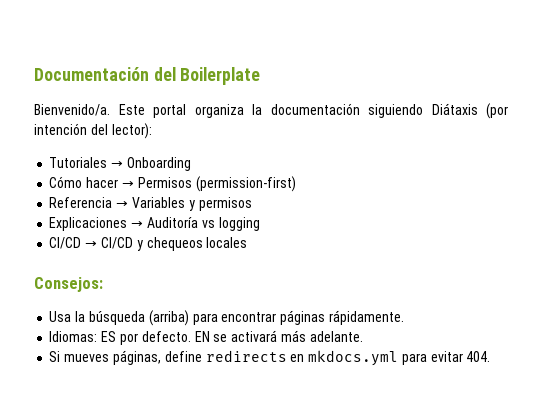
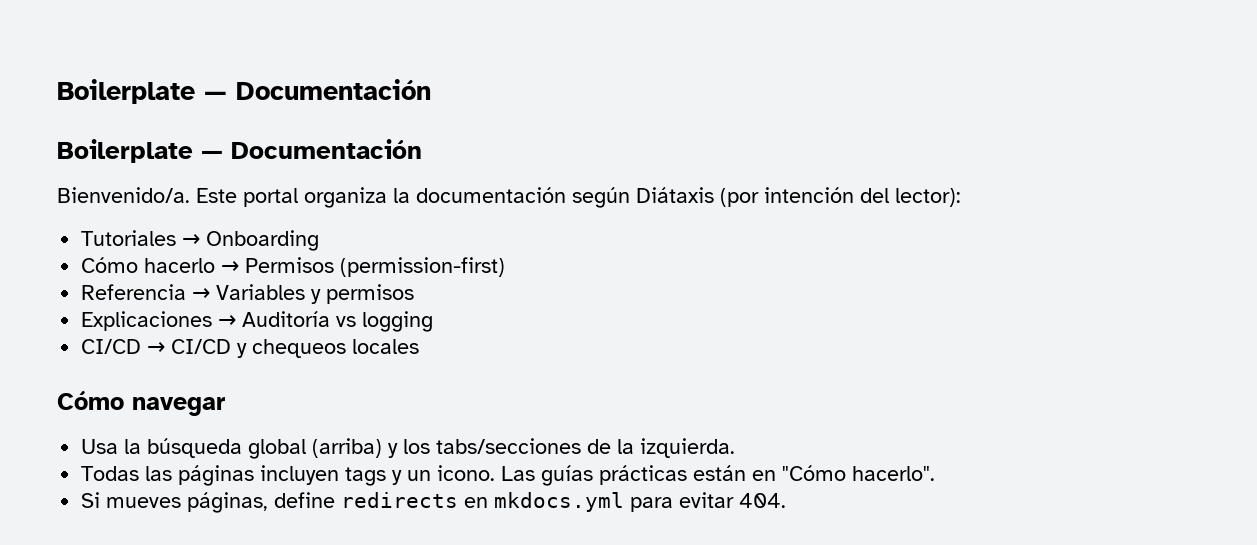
[34,67,261,85] Documentación del Boilerplate -> [57,79,431,104] [57,139,422,163] Boilerplate — Documentación // Boilerplate — Documentación
[368,104,423,118] siguiendo -> [572,187,630,208] según
[86,177,119,188] hacer -> [144,258,216,273] hacerlo
[34,277,103,292] Consejos: -> [57,391,225,416] Cómo navegar
[148,310,404,326] [49,330,363,345] (arriba) para encontrar páginas rápidamente. // Idiomas: ES por defecto. EN se activará más adelante. -> [248,438,736,459] [81,465,936,486] global (arriba) y los tabs/secciones de la izquierda. // Todas las páginas incluyen tags y un icono. Las guías prácticas están en "Cómo hacerlo".

